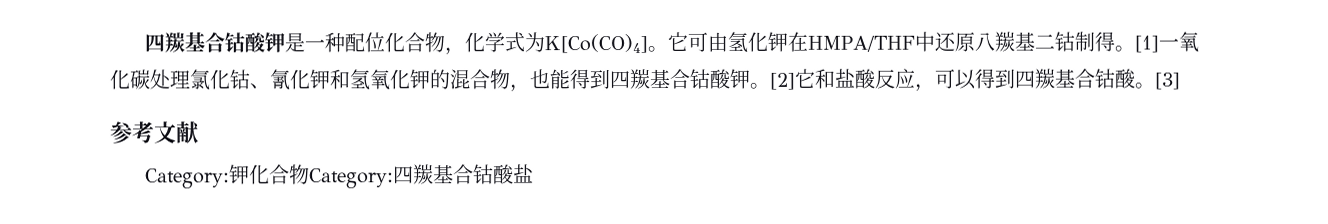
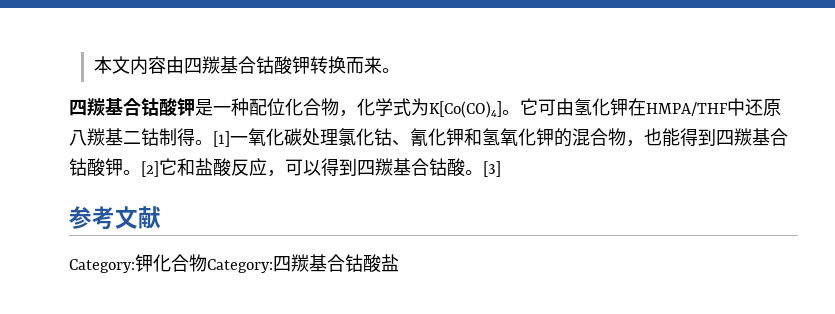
(143, 43) none -> [93,56,400,75] 本文内容由四羰基合钴酸钾转换而来。 //

